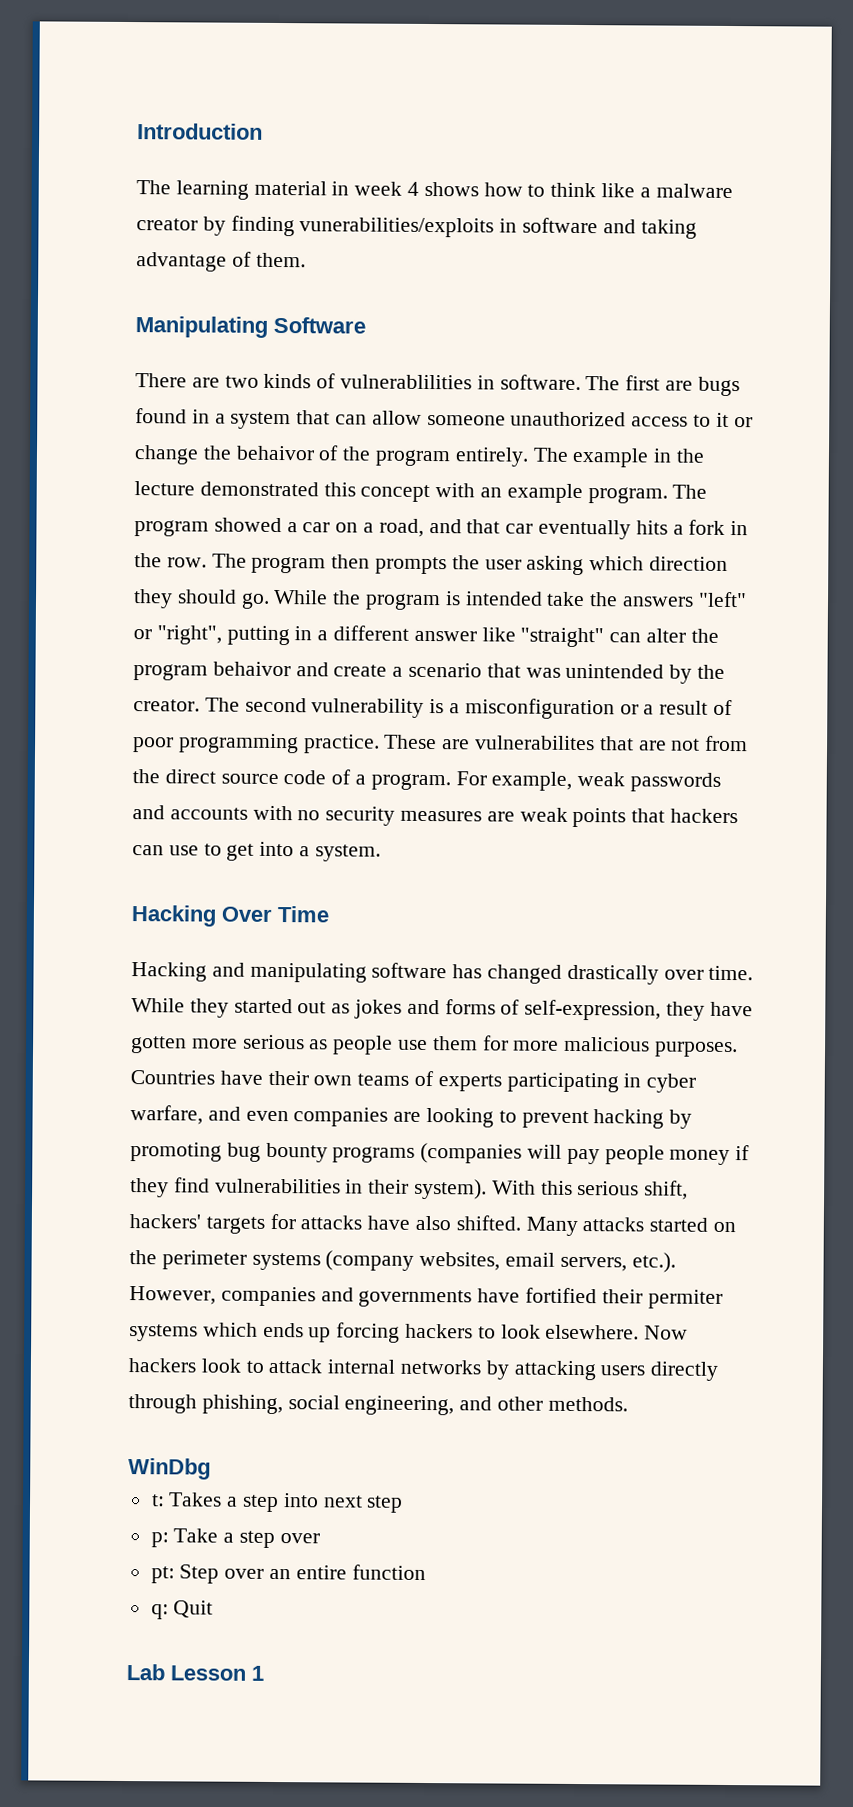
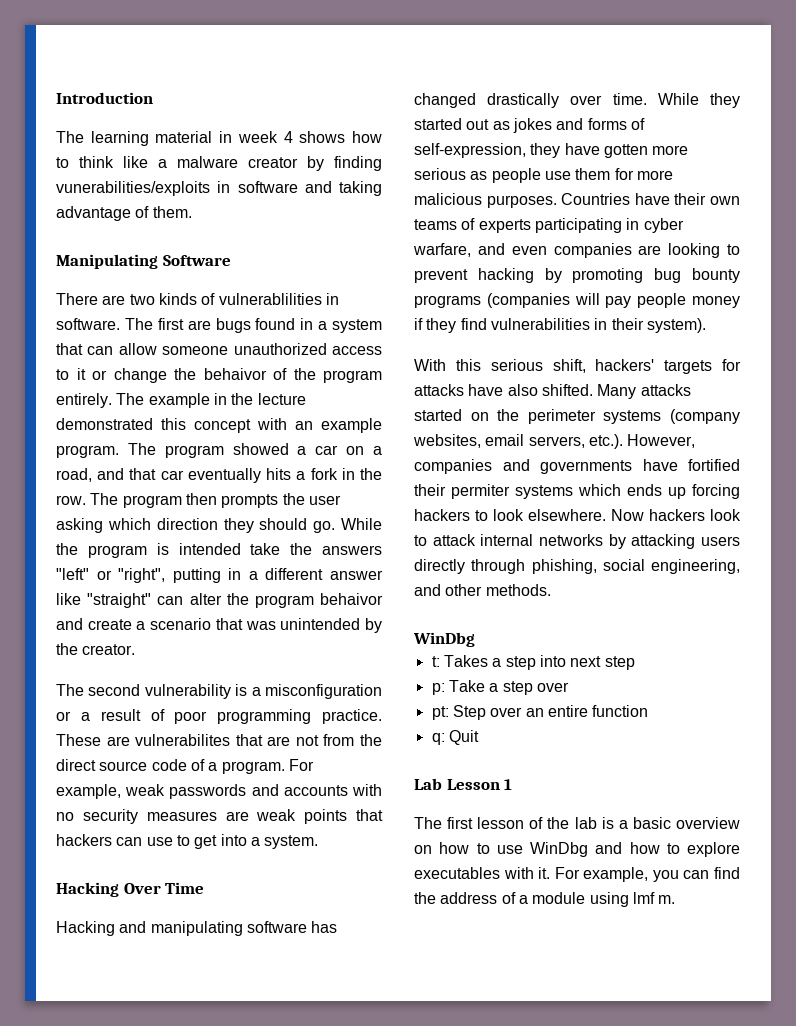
(200, 705) none -> (136, 649) //
(488, 1189) none -> (706, 325) //
(264, 1673) none -> [414,817,740,829] [414,842,740,857] [414,867,740,882] [414,892,676,907] // The first lesson of the lab is a basic overview on how to use WinDbg and how to explore executables with it. For example, you can find the address of a module using lmf m.

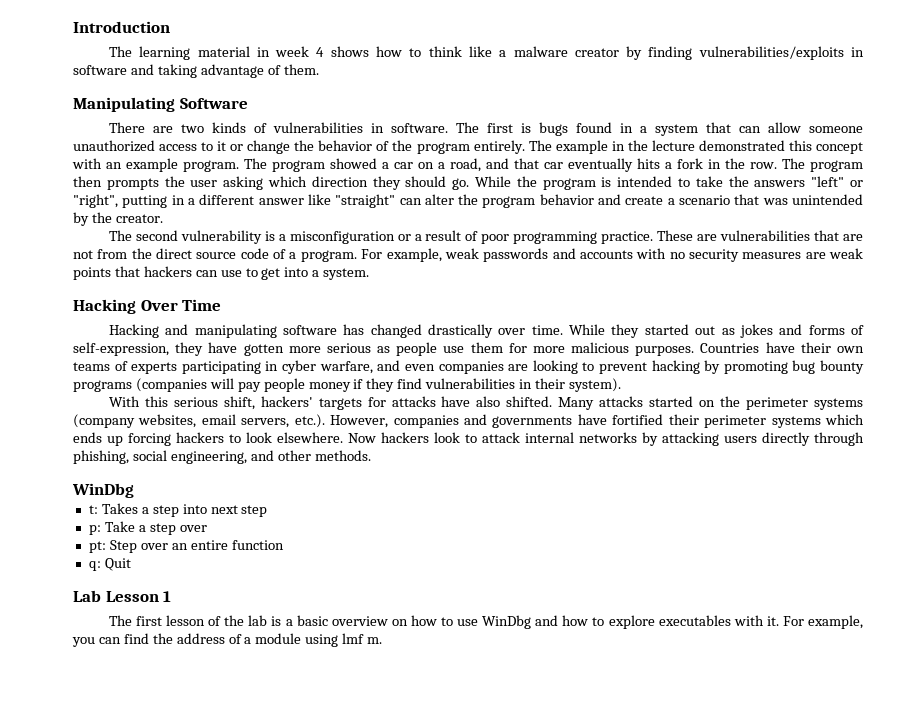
[56,181,210,196] vunerabilities/exploits -> [698,46,844,60] vulnerabilities/exploits
[218,293,322,305] vulnerablilities -> [272,122,363,133] vulnerabilities
[187,320,211,330] are -> [520,123,531,133] is
[203,368,267,380] behaivor -> [318,140,373,151] behavior
(241, 549) none -> [678,178,690,187] to
[320,593,384,605] behaivor -> [539,194,594,205] behavior
[135,734,231,746] vulnerabilites -> [720,230,811,241] vulnerabilities
[451,484,510,499] permiter -> [704,415,767,428] perimeter

